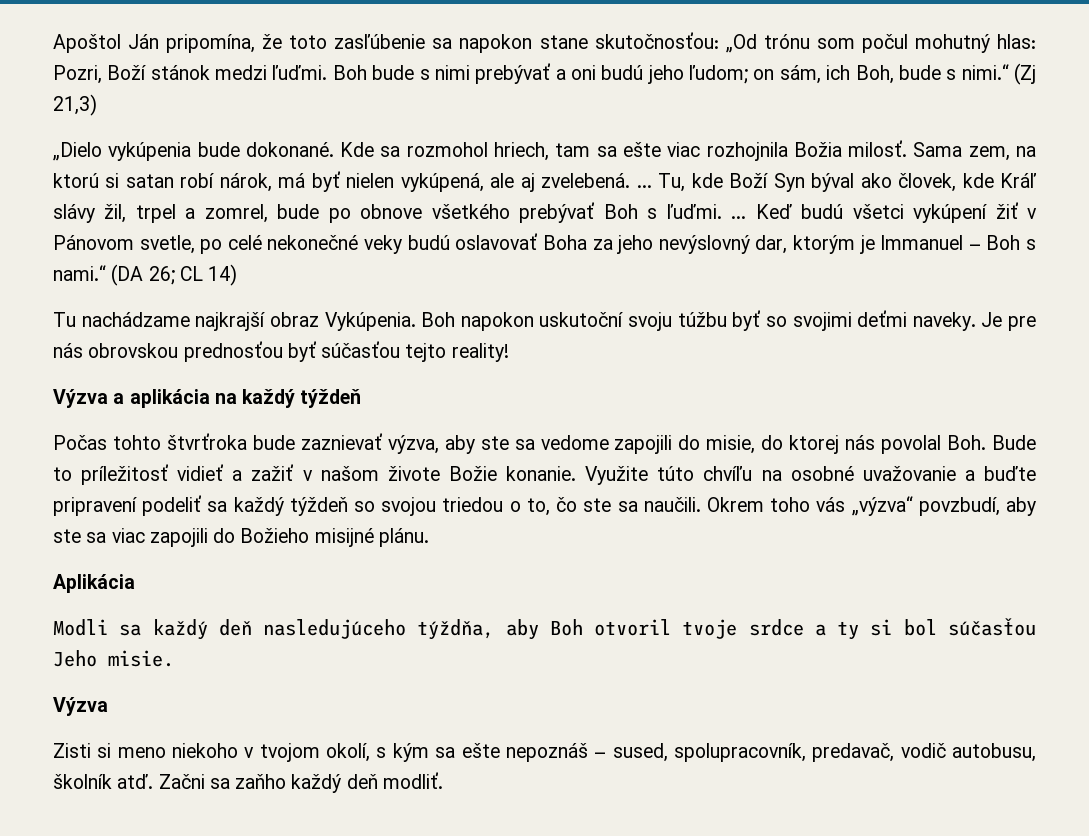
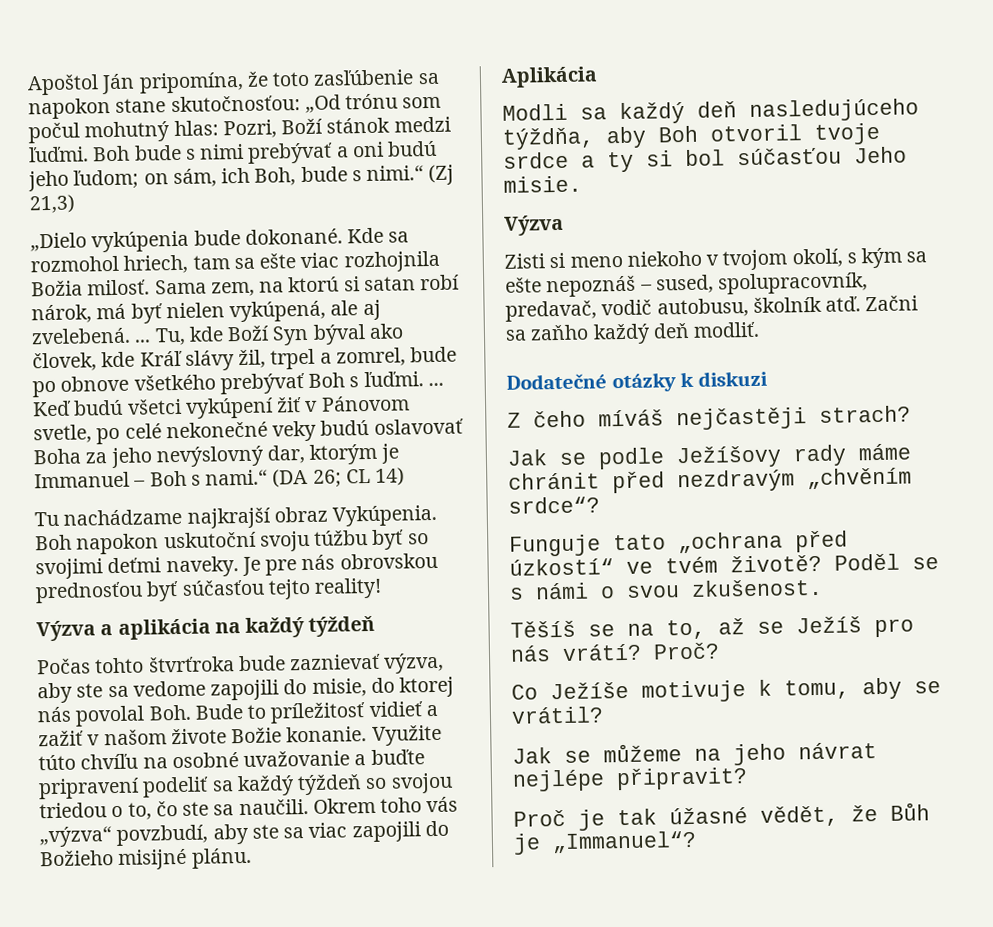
(443, 780) none -> [506,370,768,393] [507,405,911,431] [507,443,911,470] [508,467,912,494] [508,496,600,514] [509,530,848,557] [509,553,939,576] [509,578,823,600] [510,616,914,640] [510,642,720,662] [511,677,941,703] [511,706,604,724] [512,742,877,766] [512,767,748,792] [513,802,930,831] [513,830,697,855] // Dodatečné otázky k diskuzi // Z čeho míváš nejčastěji strach? // Jak se podle Ježíšovy rady máme chránit před nezdravým „chvěním srdce“? // Funguje tato „ochrana před úzkostí“ ve tvém životě? Poděl se s námi o svou zkušenost. // Těšíš se na to, až se Ježíš pro nás vrátí? Proč? // Co Ježíše motivuje k tomu, aby se vrátil? // Jak se můžeme na jeho návrat nejlépe připravit? // Proč je tak úžasné vědět, že Bůh je „Immanuel“?

